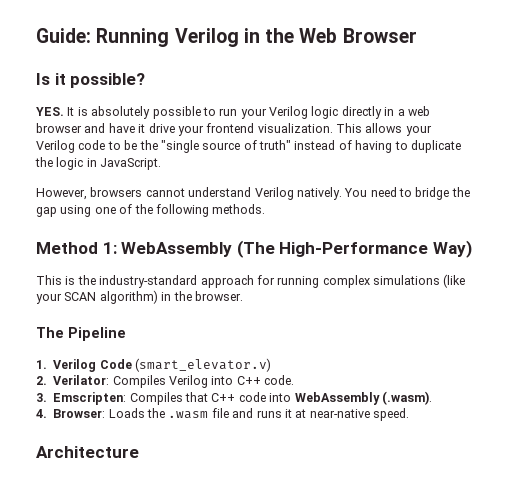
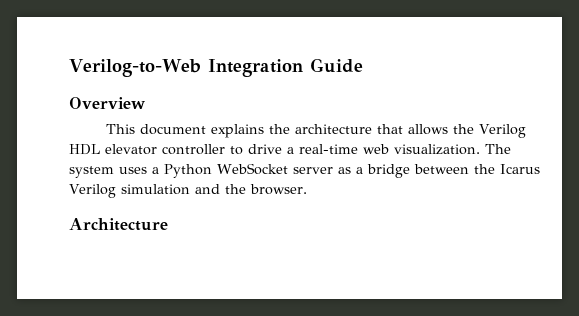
[36,28,417,47] [36,73,146,88] [36,106,430,119] [36,123,432,136] [36,140,461,153] [35,157,162,170] [36,187,470,200] [36,204,266,217] [36,240,472,258] [36,274,466,288] [36,290,243,304] [36,327,126,341] [36,358,271,372] [36,375,295,388] [36,391,432,405] [36,408,409,421] Guide: Running Verilog in the Web Browser // Is it possible? // YES. It is absolutely possible to run your Verilog logic directly in a web browser and have it drive your frontend visualization. This allows your Verilog code to be the "single source of truth" instead of having to duplicate the logic in JavaScript. // However, browsers cannot understand Verilog natively. You need to bridge the gap using one of the following methods. // Method 1: WebAssembly (The High-Performance Way) // This is the industry-standard approach for running complex simulations (like your SCAN algorithm) in the browser. // The Pipeline // 1. Verilog Code (smart_elevator.v) // 2. Verilator: Compiles Verilog into C++ code. // 3. Emscripten: Compiles that C++ code into WebAssembly (.wasm). // 4. Browser: Loads the .wasm file and runs it at near-native speed. -> [69,58,363,77] [69,97,145,109] [105,124,526,138] [69,144,511,155] [69,163,540,178] [69,184,307,198] Verilog-to-Web Integration Guide // Overview // This document explains the architecture that allows the Verilog HDL elevator controller to drive a real-time web visualization. The system uses a Python WebSocket server as a bridge between the Icarus Verilog simulation and the browser.

